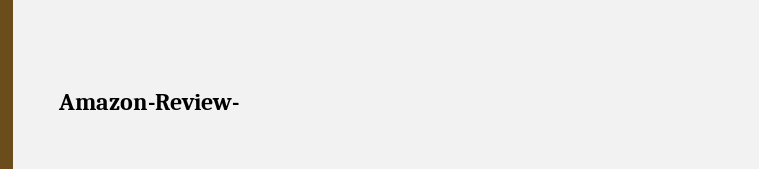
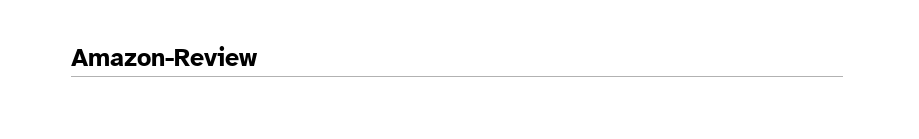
[58,94,239,110] Amazon-Review- -> [71,46,258,66] Amazon-Review

